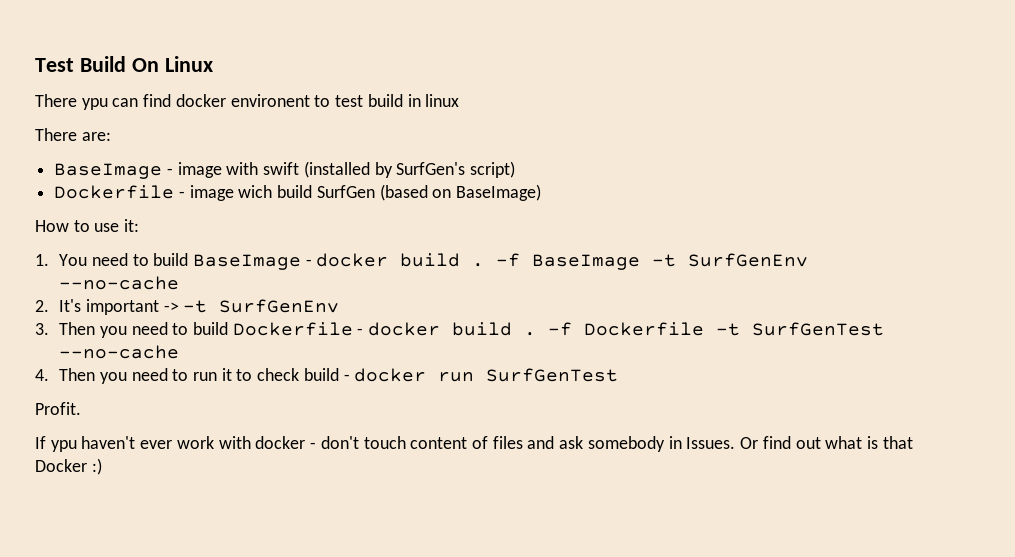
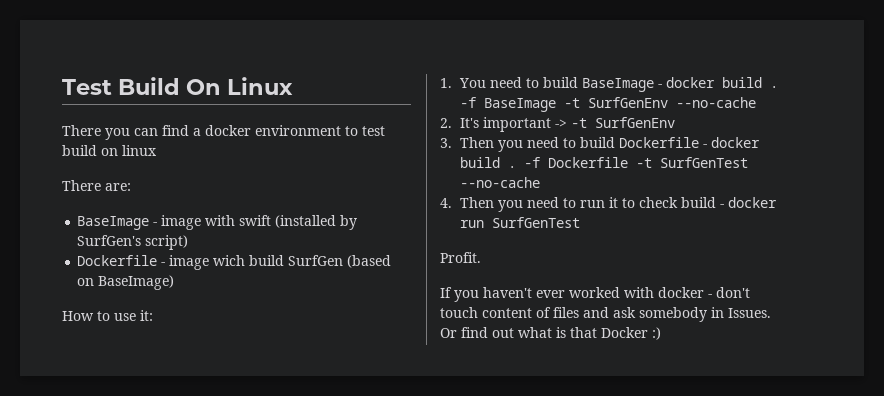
[81,98,108,110] ypu -> [105,128,130,140] you
[175,94,310,107] docker environent -> [193,125,341,136] a docker environment
[407,94,421,107] in -> [101,148,118,156] on
[50,440,77,452] ypu -> [454,290,479,302] you
[176,436,214,449] work -> [569,287,620,298] worked

